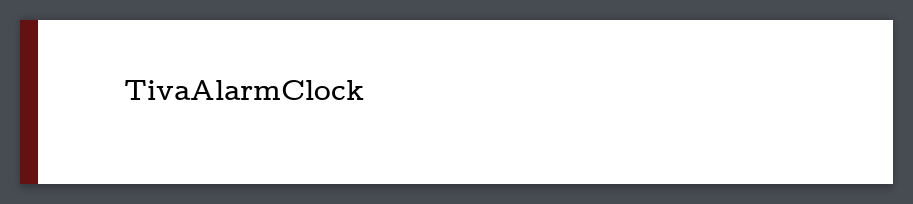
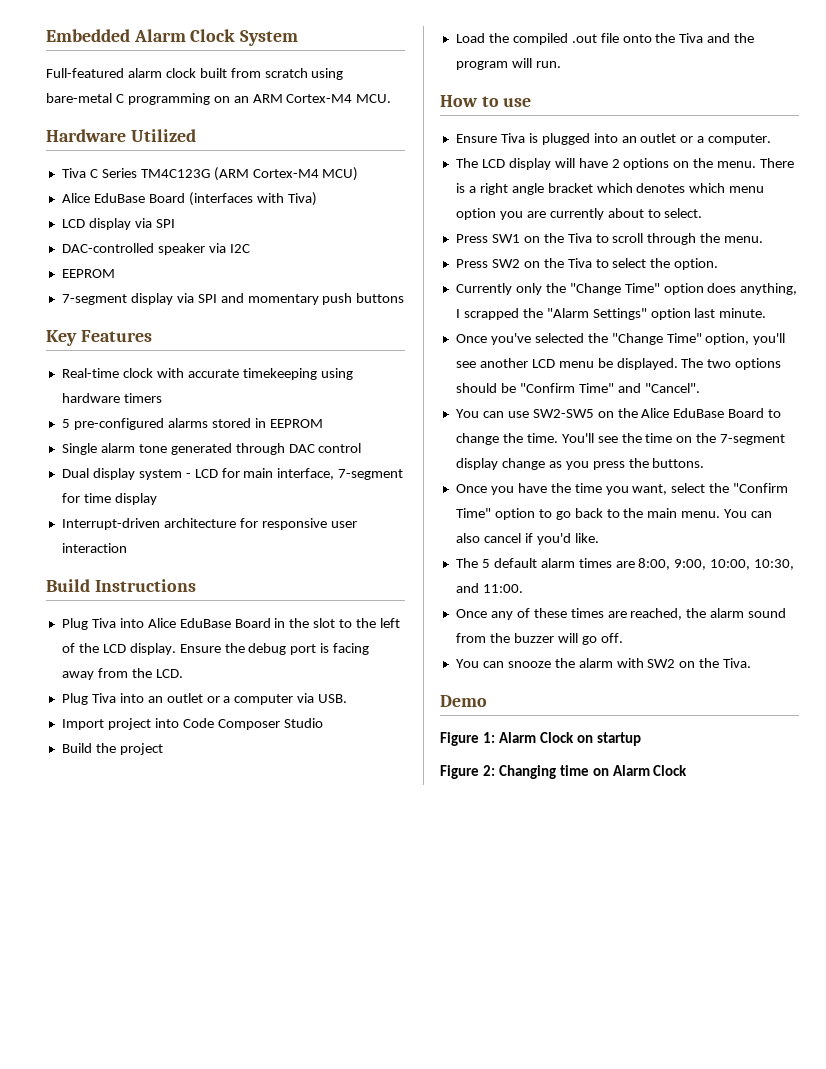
[124,80,364,100] TivaAlarmClock -> [46,29,299,46] [46,68,344,80] [46,93,392,105] [46,129,196,142] [61,167,359,181] [61,192,317,206] [61,218,175,230] [61,243,250,255] [61,269,115,278] [61,293,405,305] [46,330,152,346] [61,368,353,380] [61,393,162,403] [61,418,323,430] [61,443,362,455] [61,468,404,480] [61,493,157,505] [61,518,357,530] [61,543,127,553] [46,579,196,592] [61,618,401,630] [61,643,370,655] [61,668,183,680] [61,693,348,705] [61,718,323,730] [61,743,163,755] [455,33,755,45] [455,58,561,70] [440,95,532,107] [455,133,772,145] [455,158,795,170] [455,183,765,195] [455,208,703,220] [455,233,764,245] [455,258,719,270] [455,283,798,295] [455,308,767,320] [455,333,786,345] [455,358,782,370] [455,383,700,393] [455,408,782,418] [455,433,786,445] [455,458,705,470] [455,483,789,495] [455,508,773,520] [455,533,599,545] [455,558,795,570] [455,583,523,593] [455,608,787,620] [455,633,623,645] [455,658,752,668] [440,695,487,707] [440,732,641,746] [440,765,688,779] Embedded Alarm Clock System // Full-featured alarm clock built from scratch using bare-metal C programming on an ARM Cortex-M4 MCU. // Hardware Utilized // Tiva C Series TM4C123G (ARM Cortex-M4 MCU) // Alice EduBase Board (interfaces with Tiva) // LCD display via SPI // DAC-controlled speaker via I2C // EEPROM // 7-segment display via SPI and momentary push buttons // Key Features // Real-time clock with accurate timekeeping using hardware timers // 5 pre-configured alarms stored in EEPROM // Single alarm tone generated through DAC control // Dual display system - LCD for main interface, 7-segment for time display // Interrupt-driven architecture for responsive user interaction // Build Instructions // Plug Tiva into Alice EduBase Board in the slot to the left of the LCD display. Ensure the debug port is facing away from the LCD. // Plug Tiva into an outlet or a computer via USB. // Import project into Code Composer Studio // Build the project // Load the compiled .out file onto the Tiva and the program will run. // How to use // Ensure Tiva is plugged into an outlet or a computer. // The LCD display will have 2 options on the menu. There is a right angle bracket which denotes which menu option you are currently about to select. // Press SW1 on the Tiva to scroll through the menu. // Press SW2 on the Tiva to select the option. // Currently only the "Change Time" option does anything, I scrapped the "Alarm Settings" option last minute. // Once you've selected the "Change Time" option, you'll see another LCD menu be displayed. The two options should be "Confirm Time" and "Cancel". // You can use SW2-SW5 on the Alice EduBase Board to change the time. You'll see the time on the 7-segment display change as you press the buttons. // Once you have the time you want, select the "Confirm Time" option to go back to the main menu. You can also cancel if you'd like. // The 5 default alarm times are 8:00, 9:00, 10:00, 10:30, and 11:00. // Once any of these times are reached, the alarm sound from the buzzer will go off. // You can snooze the alarm with SW2 on the Tiva. // Demo // Figure 1: Alarm Clock on startup // Figure 2: Changing time on Alarm Clock

